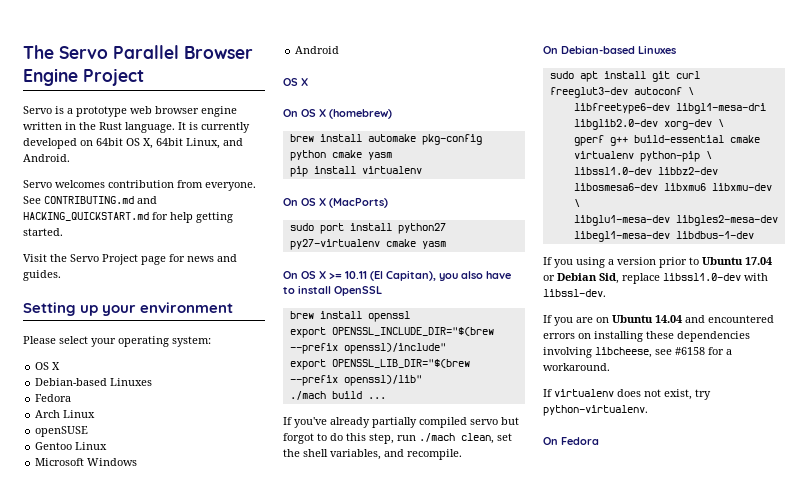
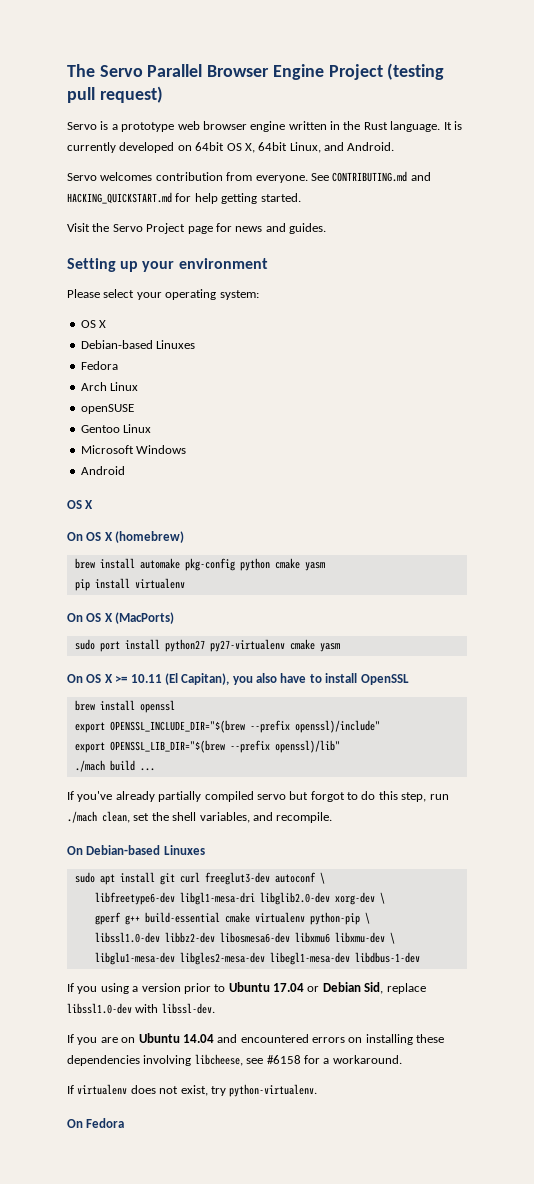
(144, 77) none -> [387,63,445,80] [67,86,163,103] (testing pull request)

